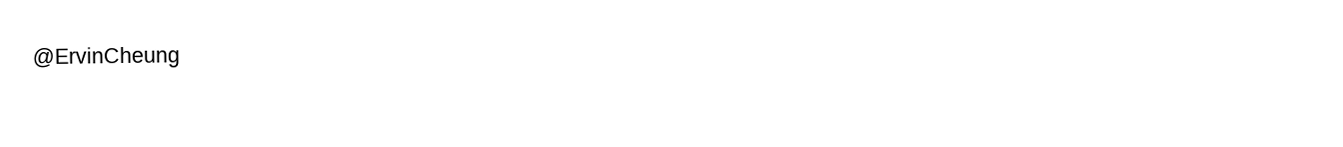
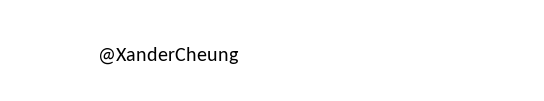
[32,46,180,70] @ErvinCheung -> [98,47,239,65] @XanderCheung

